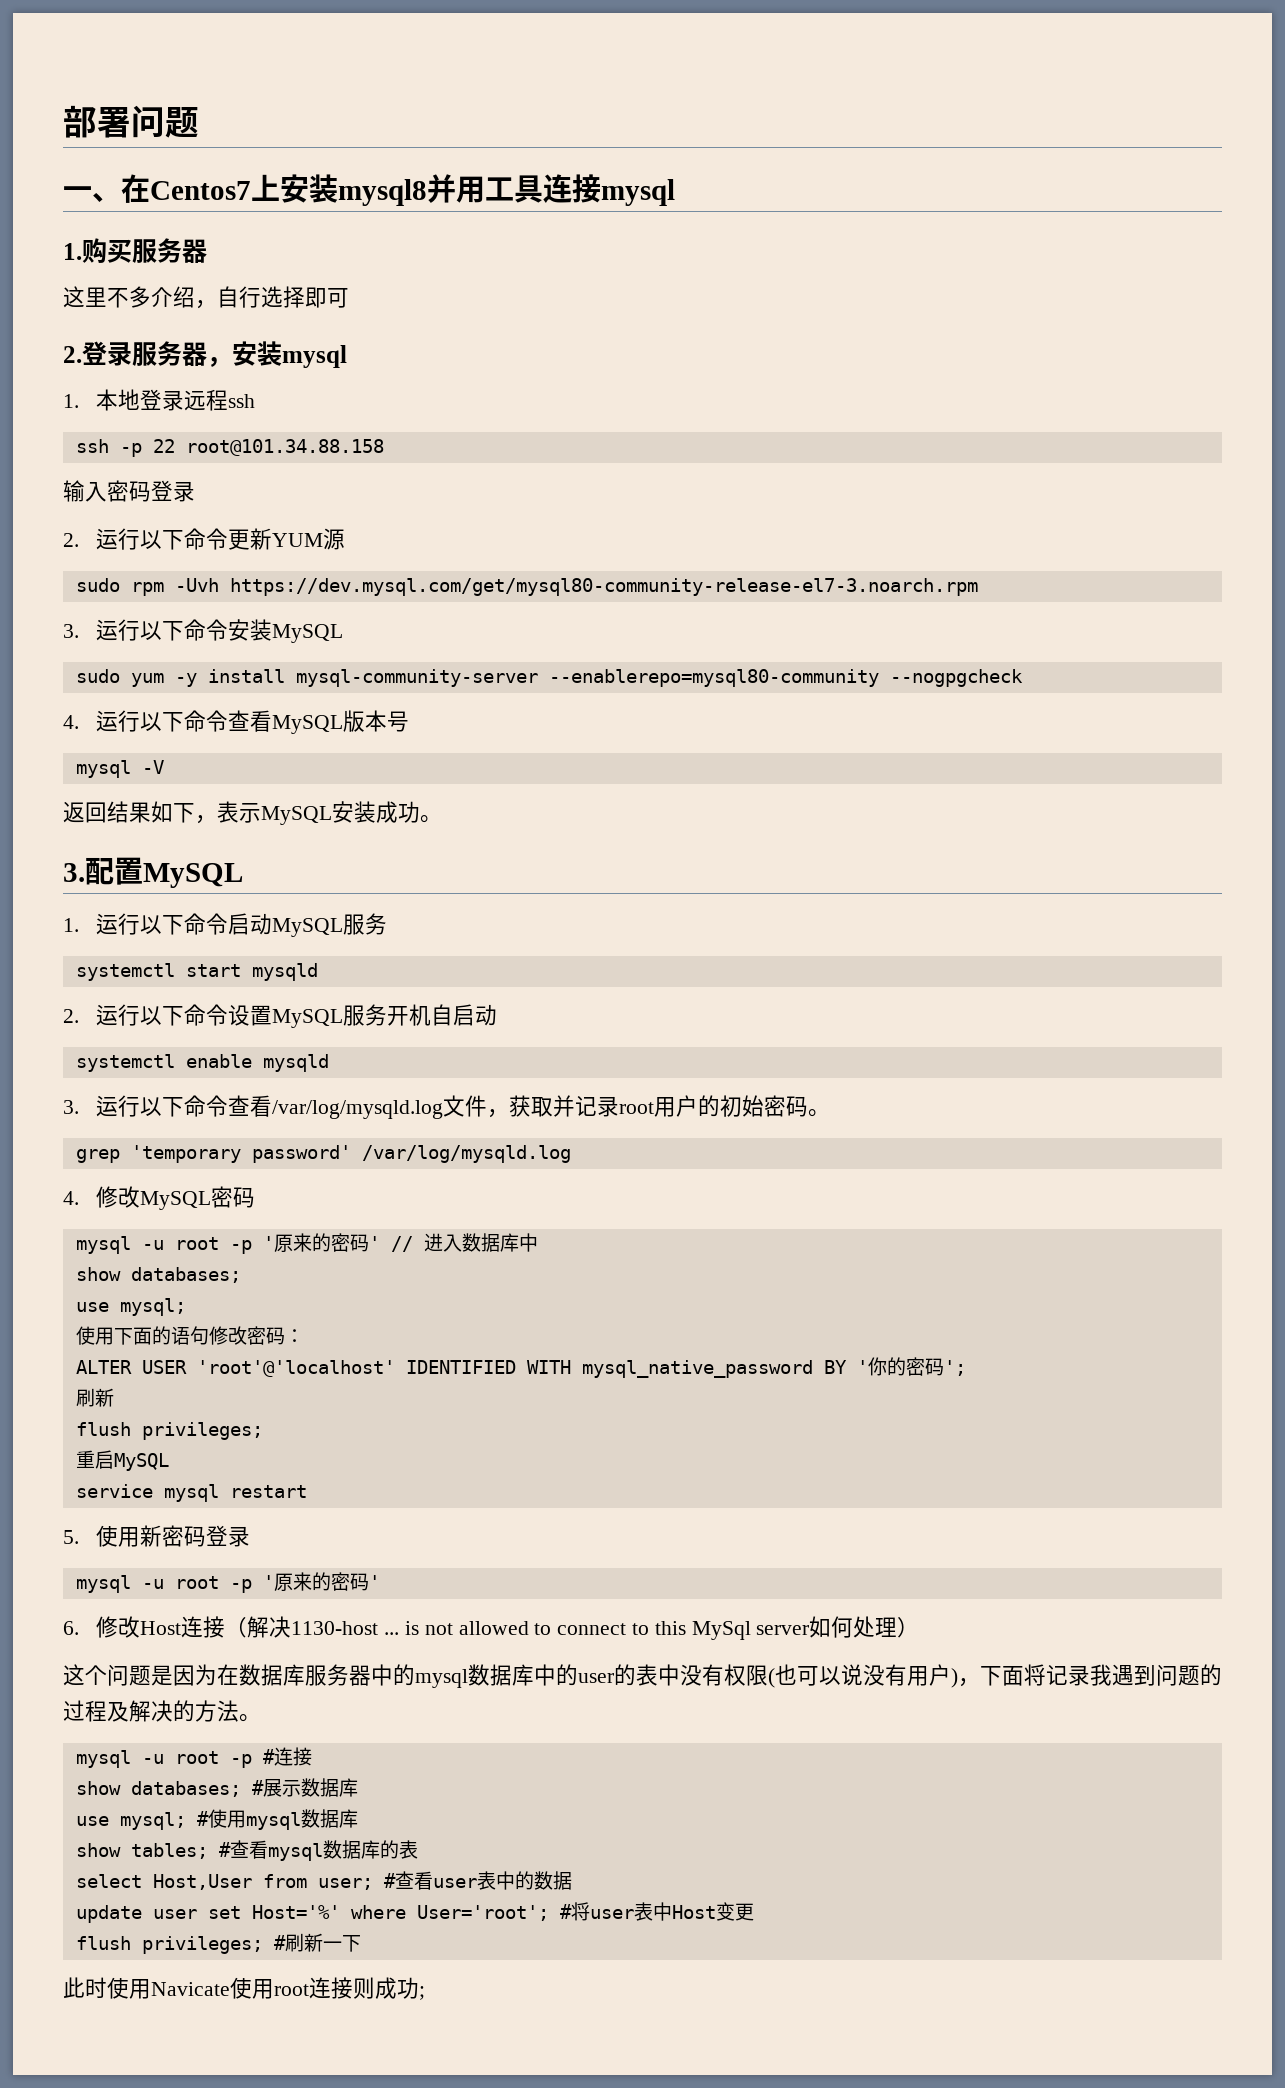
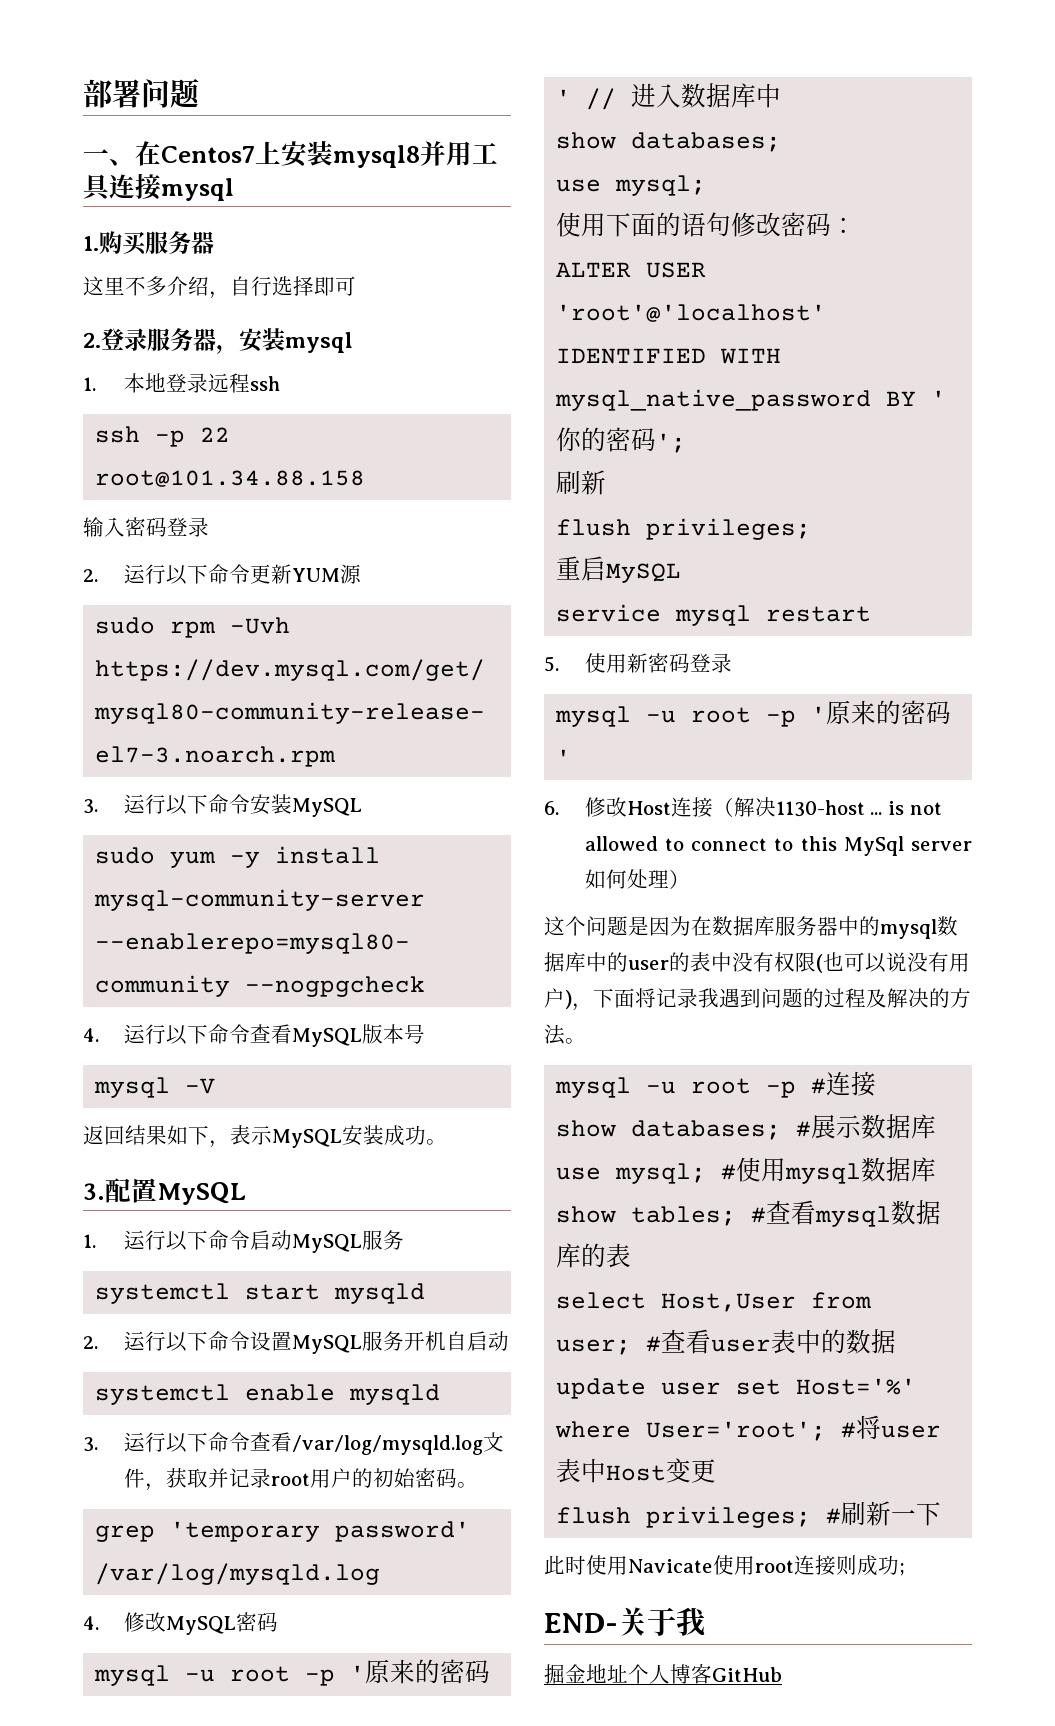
(425, 1993) none -> [544,1607,705,1636] [544,1664,782,1684] // END-关于我 // 掘金地址个人博客GitHub

